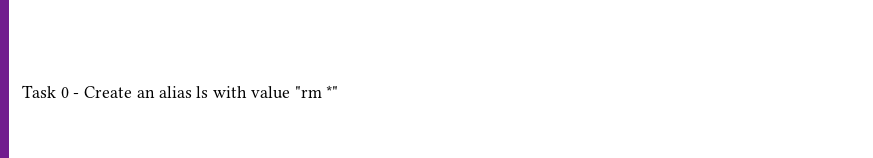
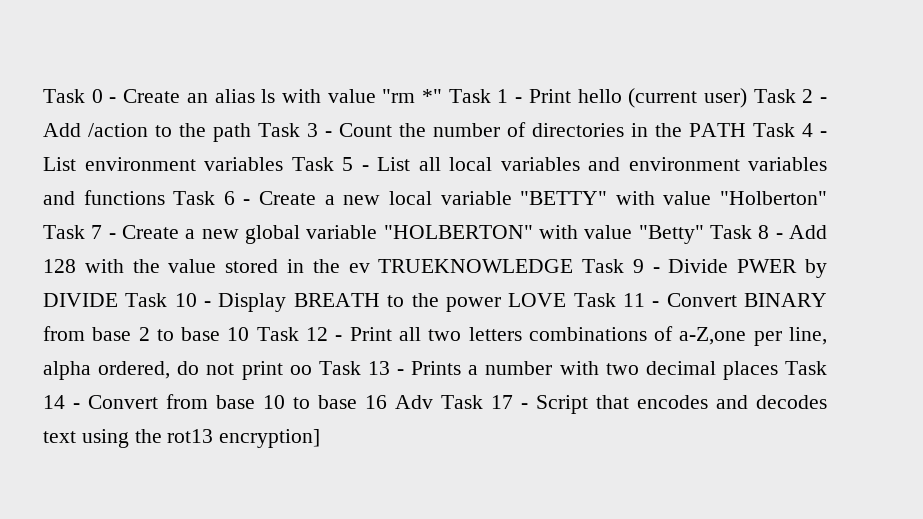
(339, 91) none -> [448,88,828,108] [43,122,827,142] [43,157,827,171] [43,190,828,205] [43,225,828,244] [43,259,828,278] [43,293,828,312] [43,326,827,346] [43,361,827,380] [43,394,827,414] [43,429,321,448] Task 1 - Print hello (current user) Task 2 - Add /action to the path Task 3 - Count the number of directories in the PATH Task 4 - List environment variables Task 5 - List all local variables and environment variables and functions Task 6 - Create a new local variable "BETTY" with value "Holberton" Task 7 - Create a new global variable "HOLBERTON" with value "Betty" Task 8 - Add 128 with the value stored in the ev TRUEKNOWLEDGE Task 9 - Divide PWER by DIVIDE Task 10 - Display BREATH to the power LOVE Task 11 - Convert BINARY from base 2 to base 10 Task 12 - Print all two letters combinations of a-Z,one per line, alpha ordered, do not print oo Task 13 - Prints a number with two decimal places Task 14 - Convert from base 10 to base 16 Adv Task 17 - Script that encodes and decodes text using the rot13 encryption]

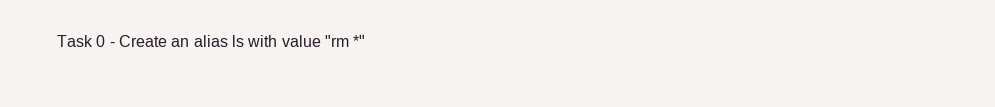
[448,88,828,108] [43,122,827,142] [43,157,827,171] [43,190,828,205] [43,225,828,244] [43,259,828,278] [43,293,828,312] [43,326,827,346] [43,361,827,380] [43,394,827,414] [43,429,321,448] Task 1 - Print hello (current user) Task 2 - Add /action to the path Task 3 - Count the number of directories in the PATH Task 4 - List environment variables Task 5 - List all local variables and environment variables and functions Task 6 - Create a new local variable "BETTY" with value "Holberton" Task 7 - Create a new global variable "HOLBERTON" with value "Betty" Task 8 - Add 128 with the value stored in the ev TRUEKNOWLEDGE Task 9 - Divide PWER by DIVIDE Task 10 - Display BREATH to the power LOVE Task 11 - Convert BINARY from base 2 to base 10 Task 12 - Print all two letters combinations of a-Z,one per line, alpha ordered, do not print oo Task 13 - Prints a number with two decimal places Task 14 - Convert from base 10 to base 16 Adv Task 17 - Script that encodes and decodes text using the rot13 encryption] -> (366, 41) none

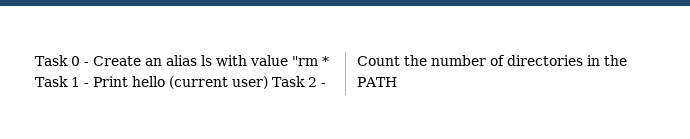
[353,35,366,47] *" -> [321,56,329,66] [35,76,326,89] [357,55,627,66] [357,77,397,87] * Task 1 - Print hello (current user) Task 2 - Count the number of directories in the PATH

